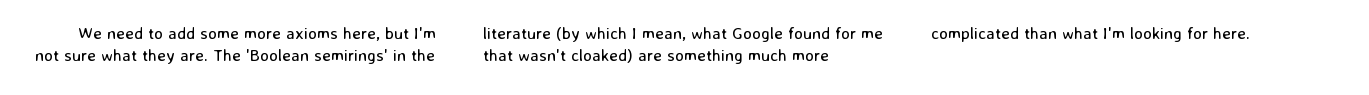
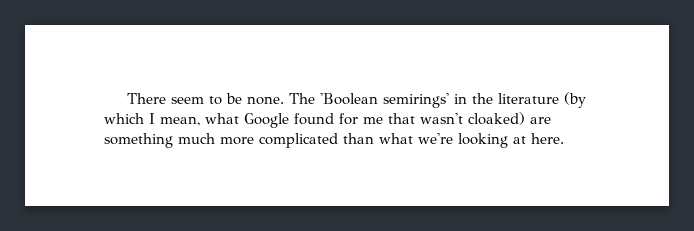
[77,27,436,41] [35,49,208,64] We need to add some more axioms here, but I'm not sure what they are. -> [127,93,285,105] There seem to be none.
[1103,27,1208,42] I'm looking for -> [418,133,526,148] we're looking at

